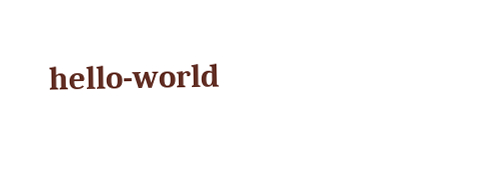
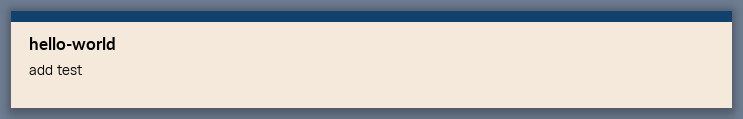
(220, 76) none -> [29,65,82,75] // add test

